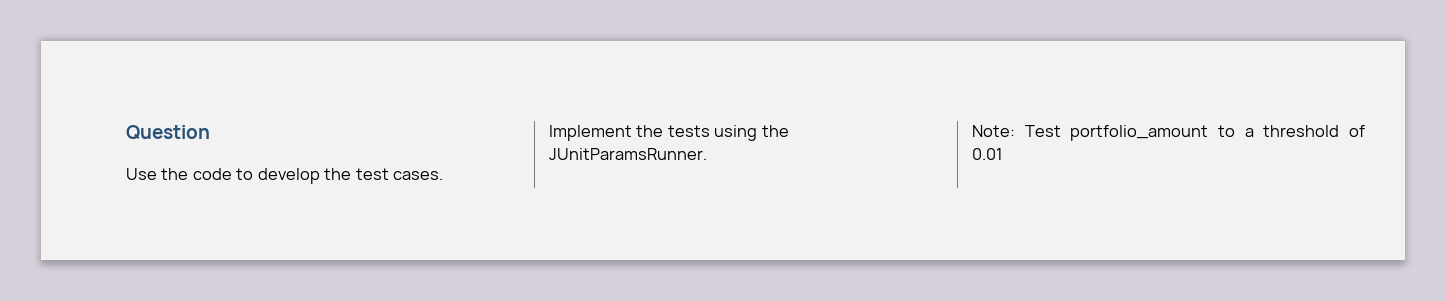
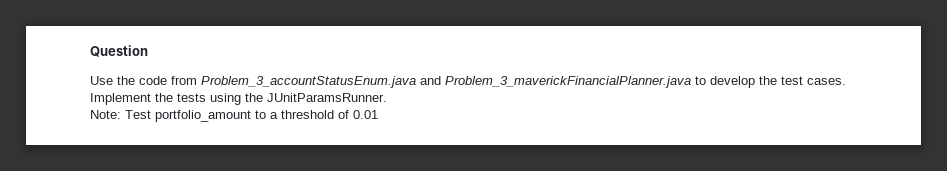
(232, 174) none -> [171,76,691,88] from Problem_3_accountStatusEnum.java and Problem_3_maverickFinancialPlanner.java

